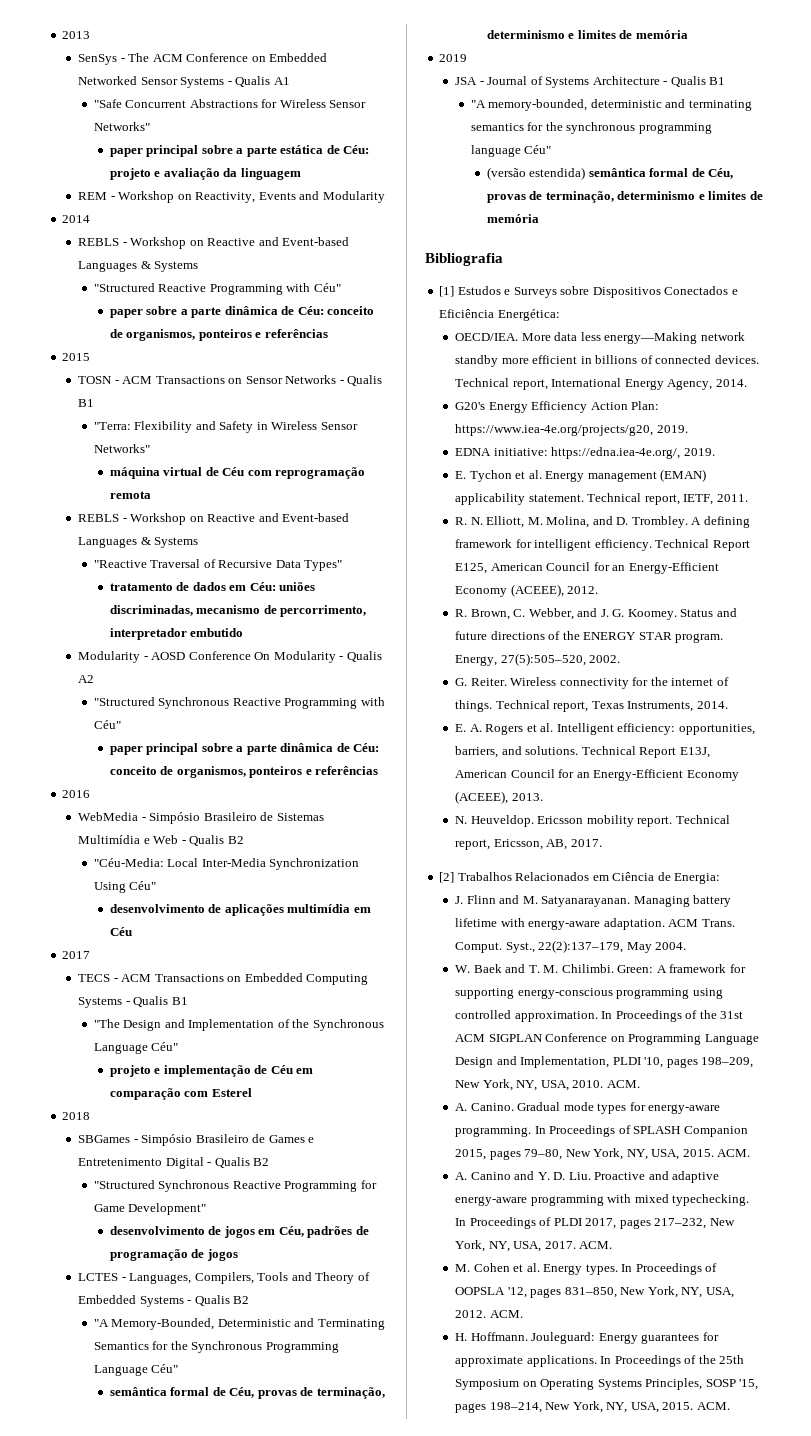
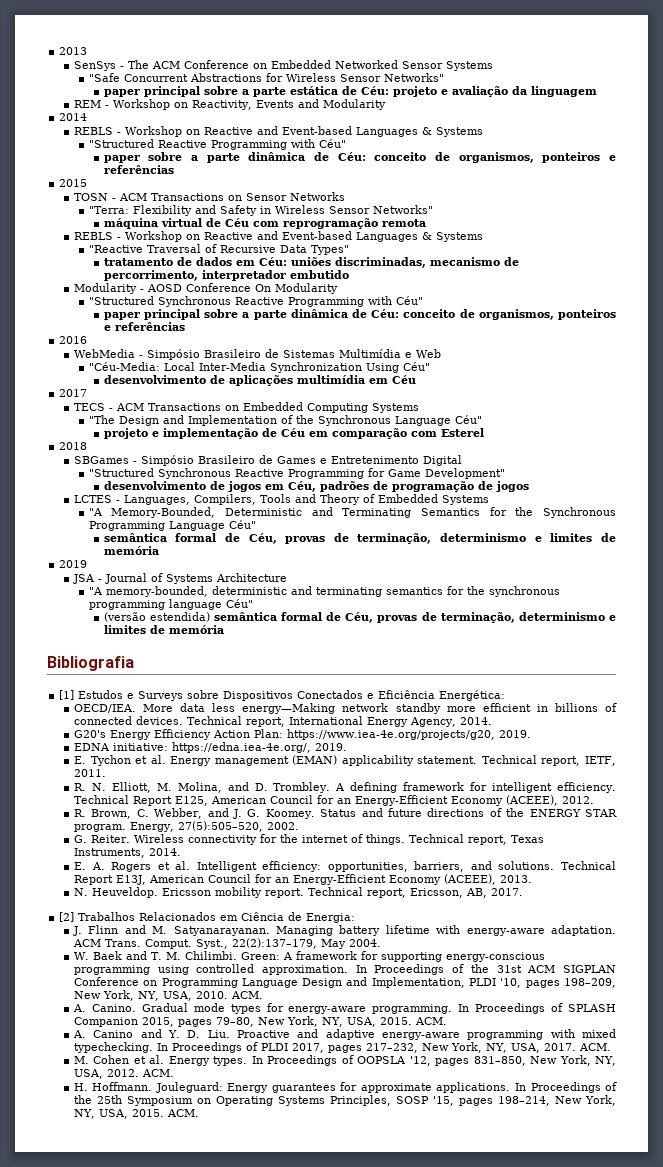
[227,76,290,87] - Qualis A1 -> (493, 66) none
[339,375,383,386] [78,399,95,407] - Qualis B1 -> (345, 196) none
[339,651,382,662] [78,675,95,683] - Qualis A2 -> (338, 288) none
[181,835,244,846] - Qualis B2 -> (441, 353) none
[125,996,188,1007] - Qualis B1 -> (419, 408) none
[207,1157,270,1168] - Qualis B2 -> (462, 460) none
[187,1295,250,1306] - Qualis B2 -> (489, 500) none
[663,76,726,87] - Qualis B1 -> (287, 577) none

